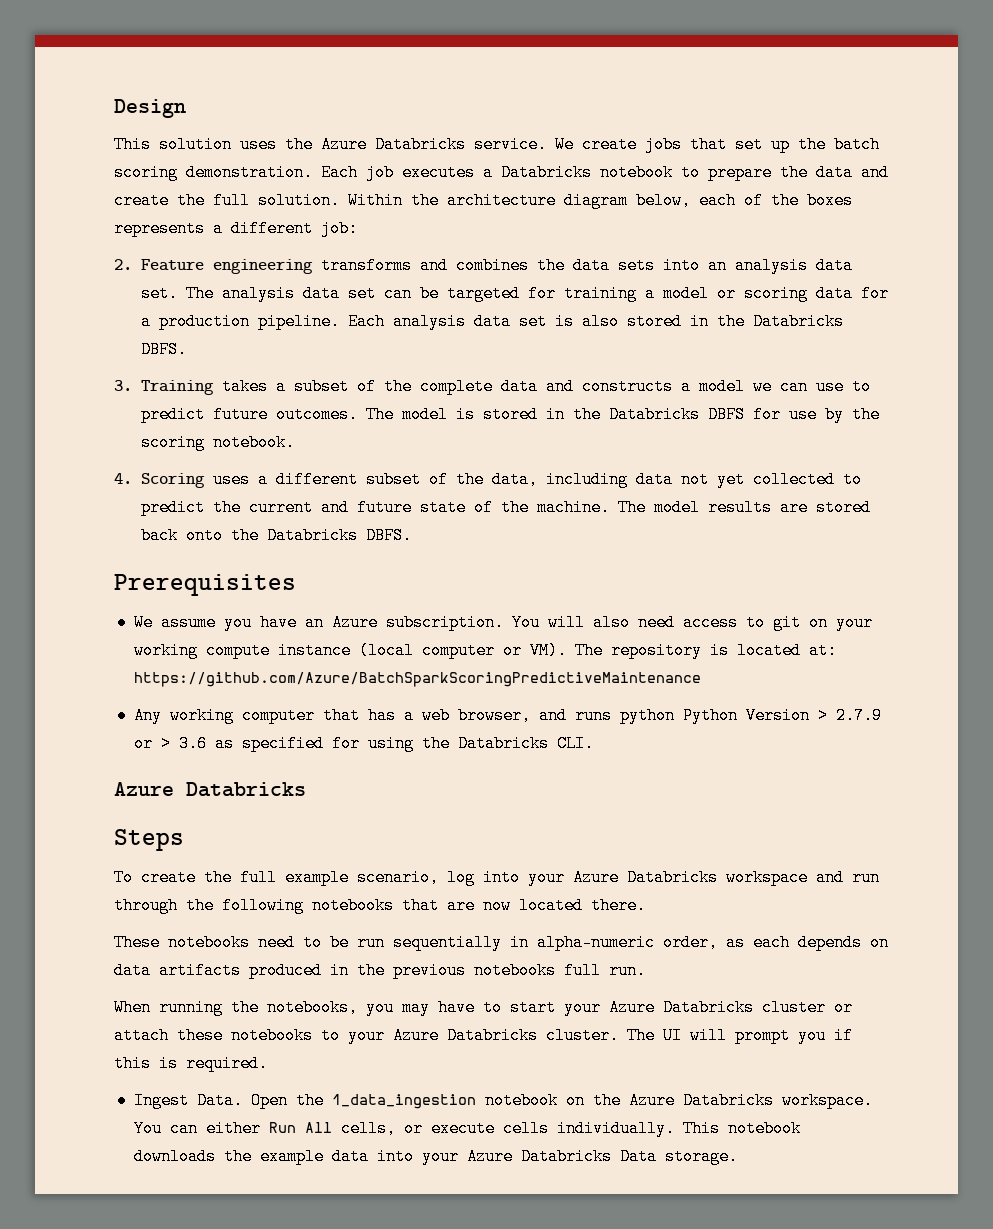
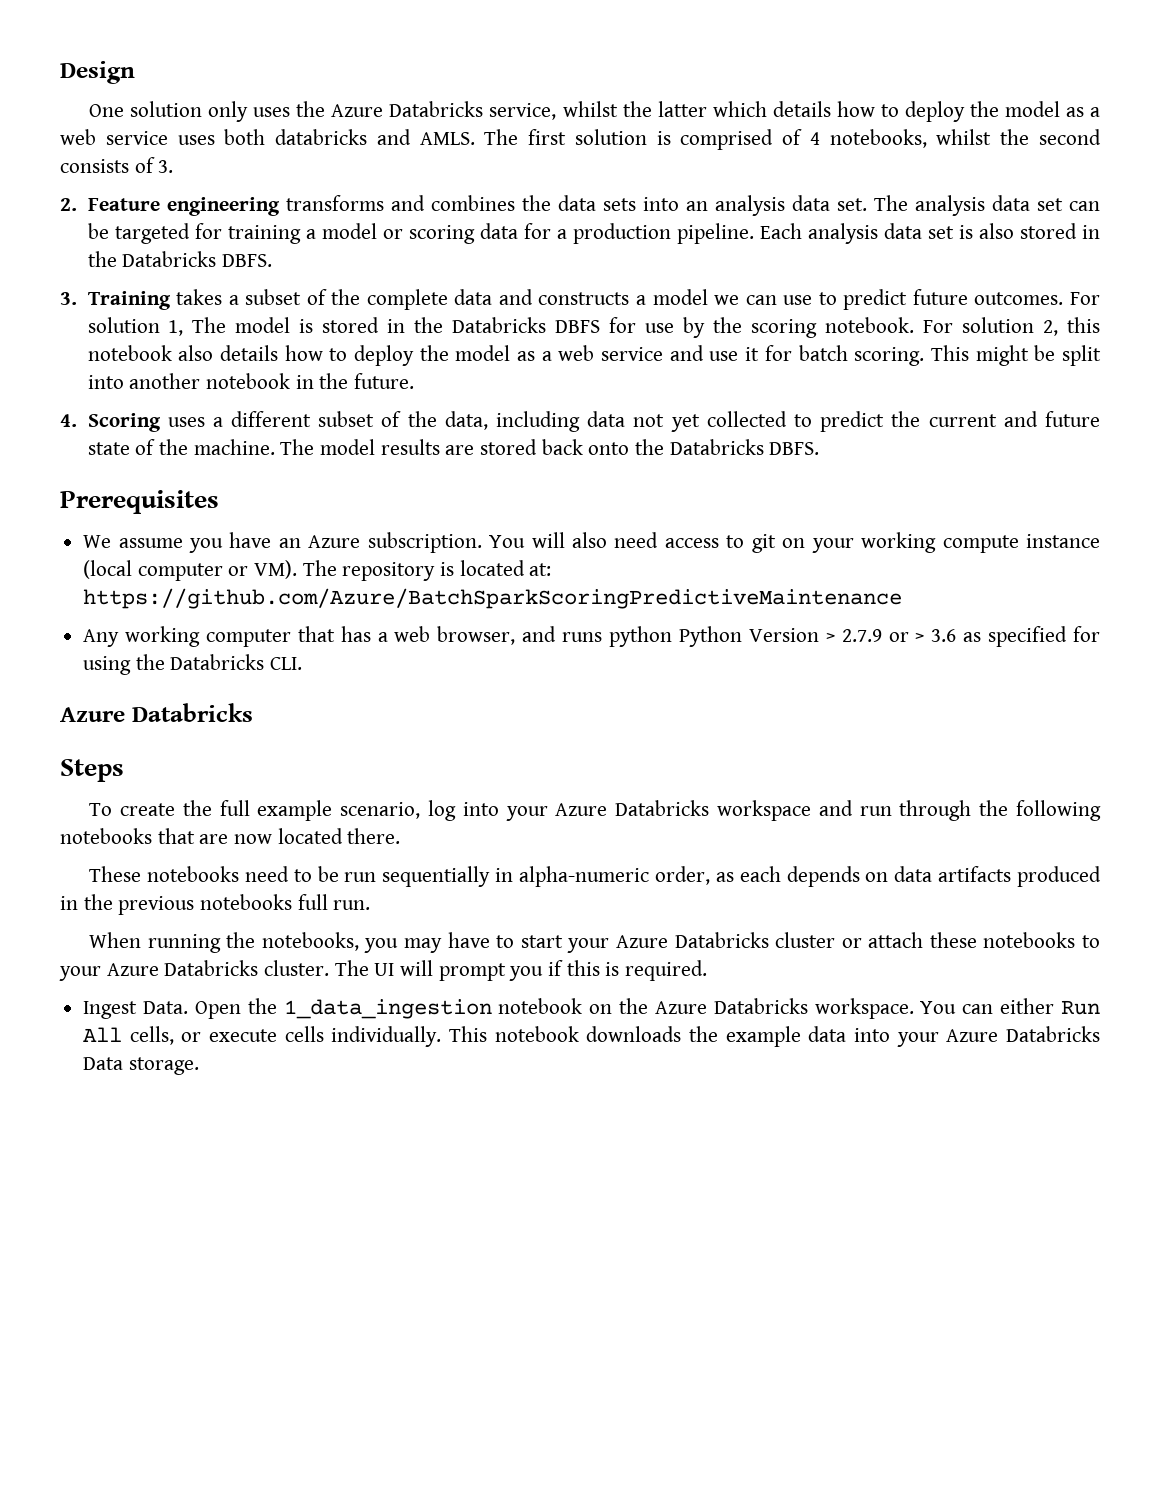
[114,136,232,153] This solution -> [89,101,249,122] One solution only
[474,136,880,153] [114,164,889,181] [114,192,853,209] [114,220,358,237] service. We create jobs that set up the batch scoring demonstration. Each job executes a Databricks notebook to prepare the data and create the full solution. Within the architecture diagram below, each of the boxes represents a different job: -> [489,101,1101,122] [60,129,1101,150] [60,157,174,173] service, whilst the latter which details how to deploy the model as a web service uses both databricks and AMLS. The first solution is comprised of 4 notebooks, whilst the second consists of 3.
(358, 414) none -> [1070,292,1101,305] [87,317,184,336] For solution 1,
(295, 442) none -> [923,317,1101,336] [87,345,1101,366] [87,373,414,389] For solution 2, this notebook also details how to deploy the model as a web service and use it for batch scoring. This might be split into another notebook in the future.

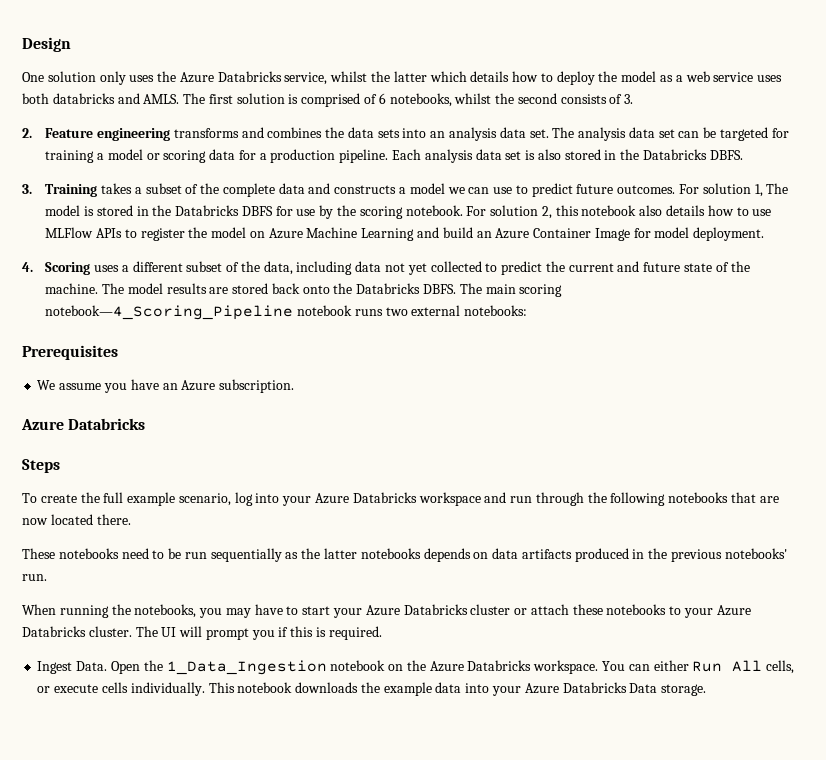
[809,132,820,145] 4 -> [378,93,386,104] 6
[353,345,1101,366] [87,373,414,389] deploy the model as a web service and use it for batch scoring. This might be split into another notebook in the future. -> [752,209,772,216] [45,227,765,241] use MLFlow APIs to register the model on Azure Machine Learning and build an Azure Container Image for model deployment.
(820, 448) none -> [459,283,563,297] [45,305,528,320] The main scoring notebook—4_Scoring_Pipeline notebook runs two external notebooks:
[489,532,1100,553] [83,560,552,581] [83,588,903,609] [83,626,1100,647] [83,654,303,675] You will also need access to git on your working compute instance (local computer or VM). The repository is located at: https://github.com/Azure/BatchSparkScoringPredictiveMaintenance // Any working computer that has a web browser, and runs python Python Version > 2.7.9 or > 3.6 as specified for using the Databricks CLI. -> (295, 386) none
[495,866,781,887] in alpha-numeric order, as each -> [285,548,421,559] as the latter notebooks
[200,894,328,910] notebooks full -> [724,548,787,559] notebooks'
[283,999,492,1019] 1_data_ingestion -> [166,660,327,675] 1_Data_Ingestion

